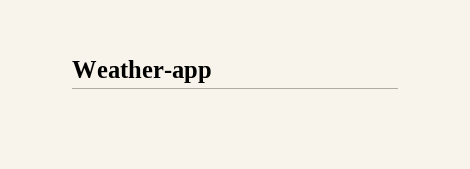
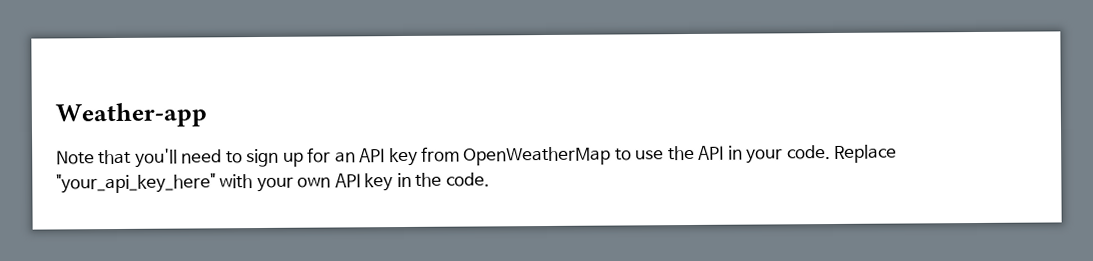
(212, 71) none -> [56,144,898,168] [56,172,490,194] // Note that you'll need to sign up for an API key from OpenWeatherMap to use the API in your code. Replace "your_api_key_here" with your own API key in the code.

